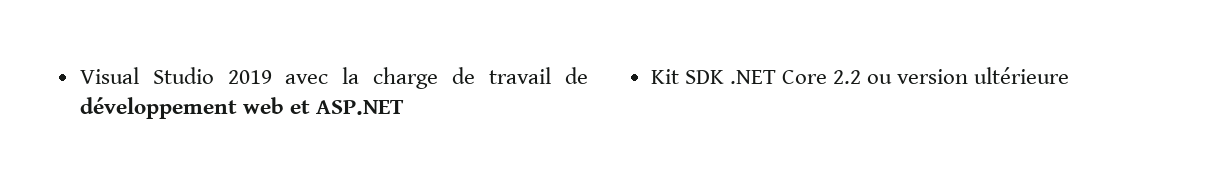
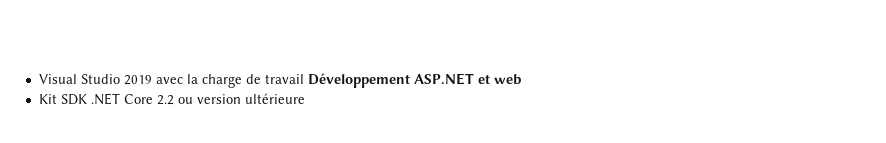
[565,67,588,84] [79,97,237,119] de développement -> [307,73,490,88] Développement ASP.NET et
[289,100,404,115] et ASP.NET -> (522, 79) none

